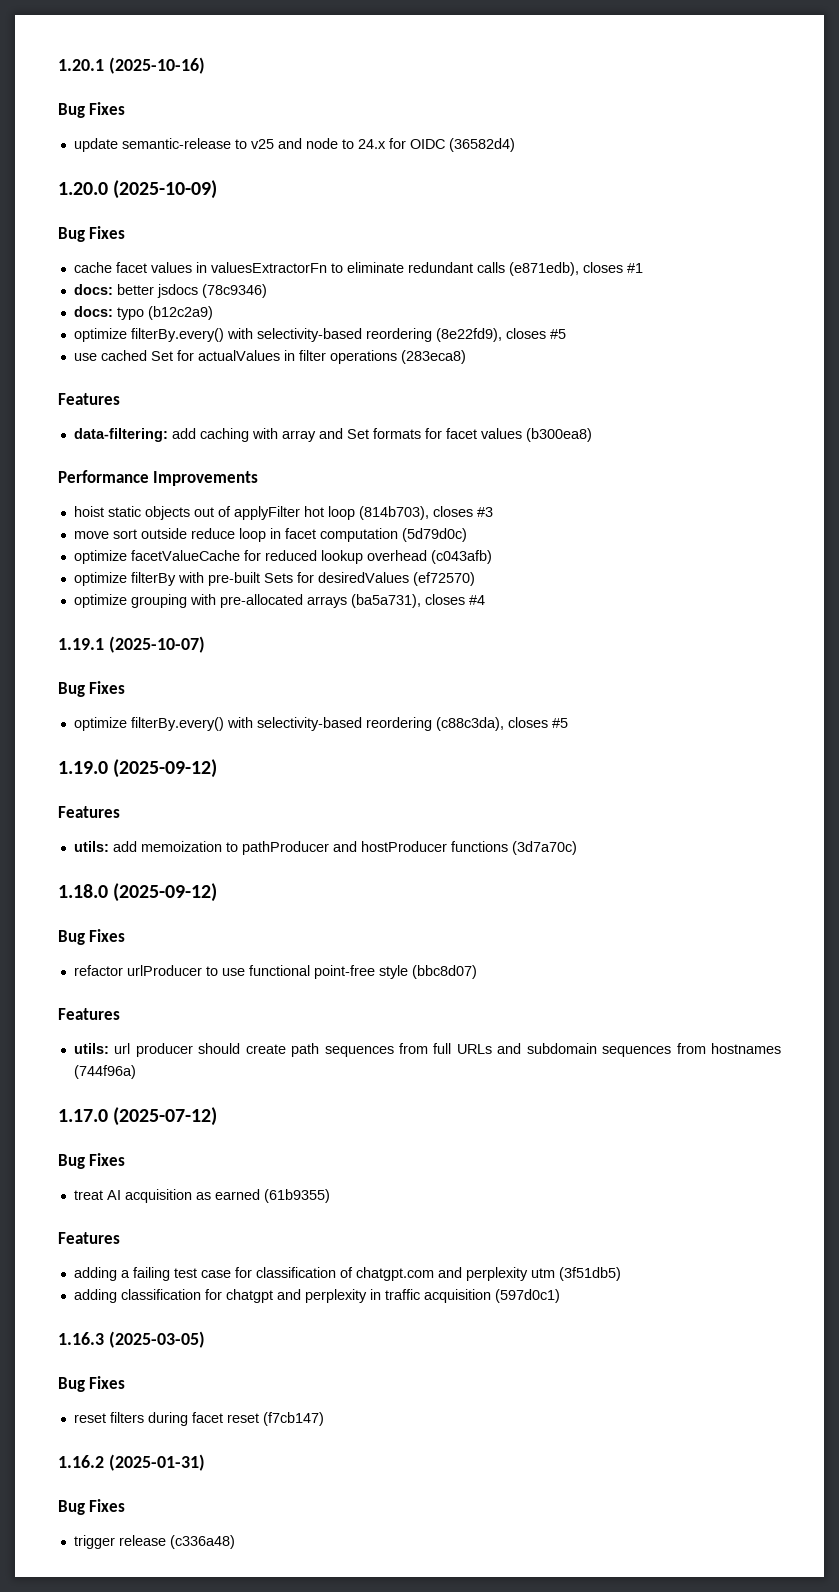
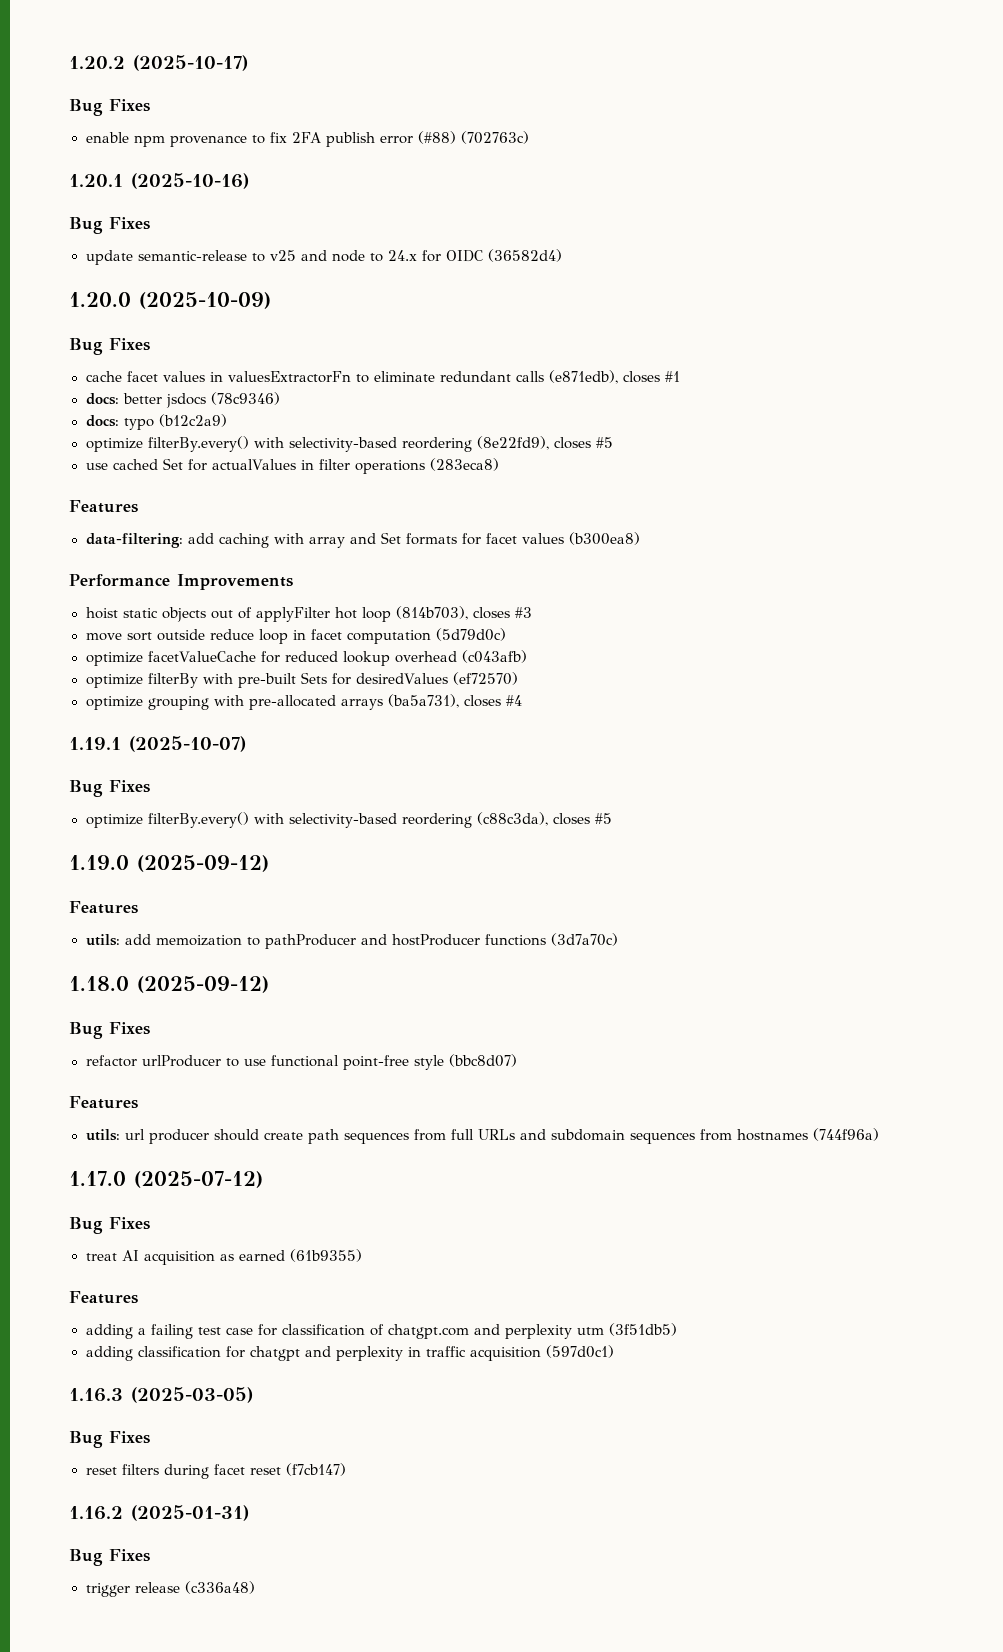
(58, 65) none -> [69,55,248,71] [69,99,150,116] [85,131,530,147] 1.20.2 (2025-10-17) // Bug Fixes // enable npm provenance to fix 2FA publish error (#88) (702763c) //

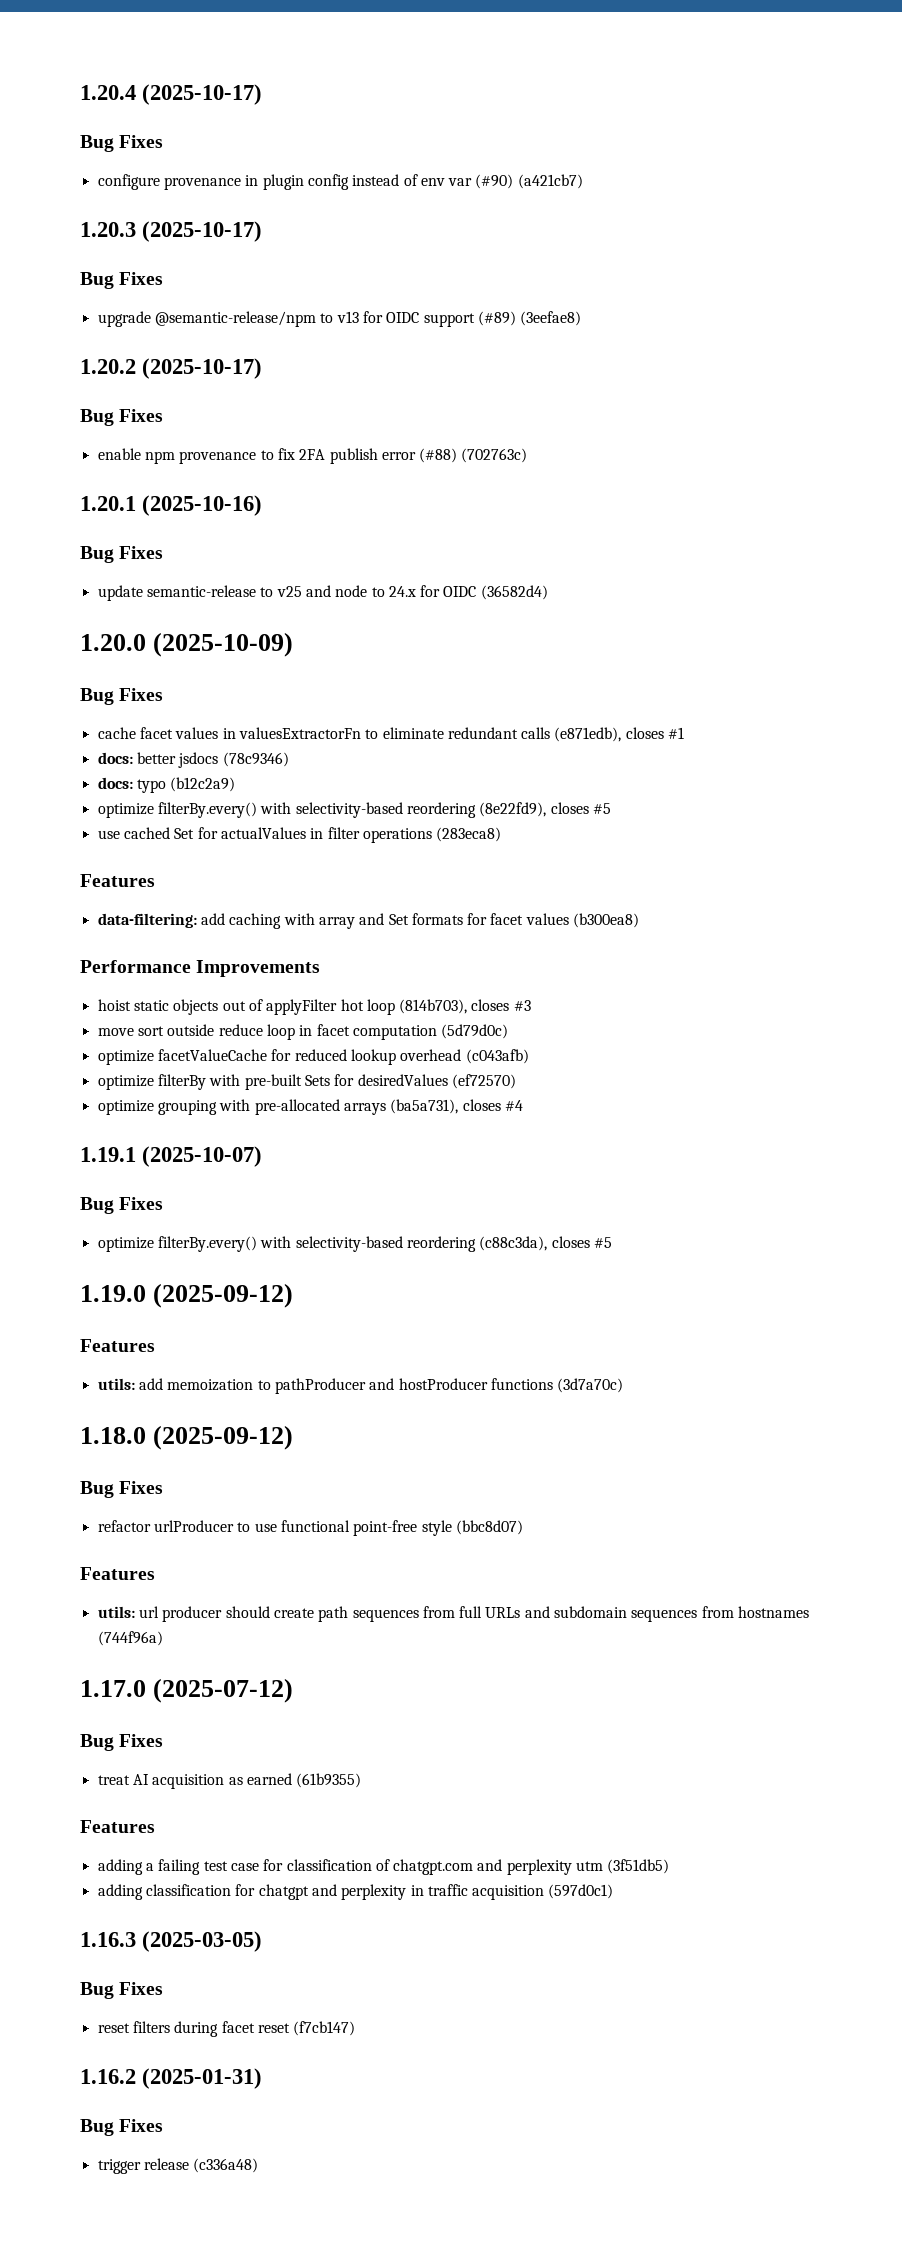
(69, 62) none -> [80,84,263,105] [80,135,164,152] [97,174,583,190] [80,221,263,242] [80,272,164,289] [97,311,582,327] 1.20.4 (2025-10-17) // Bug Fixes // configure provenance in plugin config instead of env var (#90) (a421cb7) // 1.20.3 (2025-10-17) // Bug Fixes // upgrade @semantic-release/npm to v13 for OIDC support (#89) (3eefae8) //

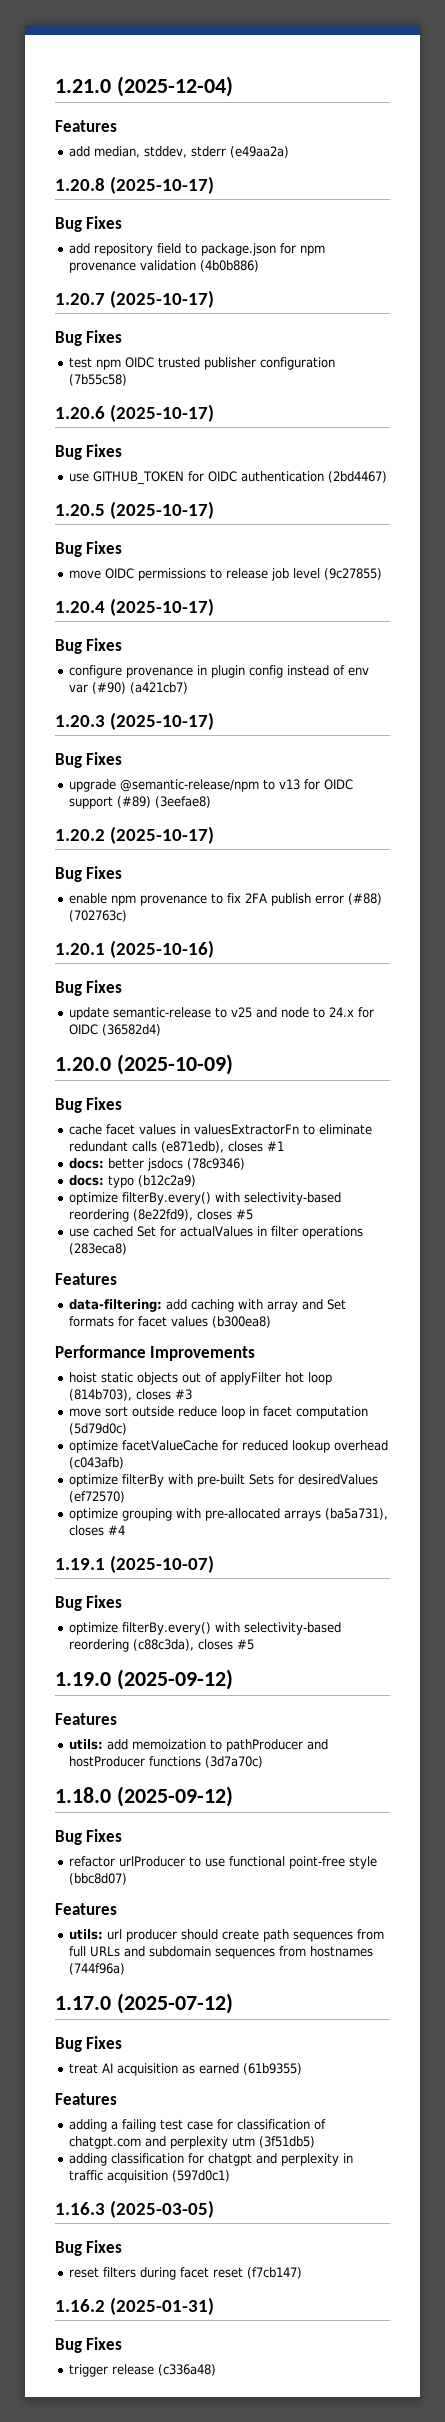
(80, 92) none -> [55,76,233,97] [55,120,117,132] [68,146,289,158] [55,176,215,194] [55,216,123,232] [68,243,325,256] [68,260,259,273] [55,290,215,308] [55,330,123,346] [68,357,335,370] [68,374,127,386] [55,404,215,422] [55,444,123,460] [68,471,387,485] [55,501,215,519] [55,541,123,557] [68,568,382,581] 1.21.0 (2025-12-04) // Features // add median, stddev, stderr (e49aa2a) // 1.20.8 (2025-10-17) // Bug Fixes // add repository field to package.json for npm provenance validation (4b0b886) // 1.20.7 (2025-10-17) // Bug Fixes // test npm OIDC trusted publisher configuration (7b55c58) // 1.20.6 (2025-10-17) // Bug Fixes // use GITHUB_TOKEN for OIDC authentication (2bd4467) // 1.20.5 (2025-10-17) // Bug Fixes // move OIDC permissions to release job level (9c27855) //

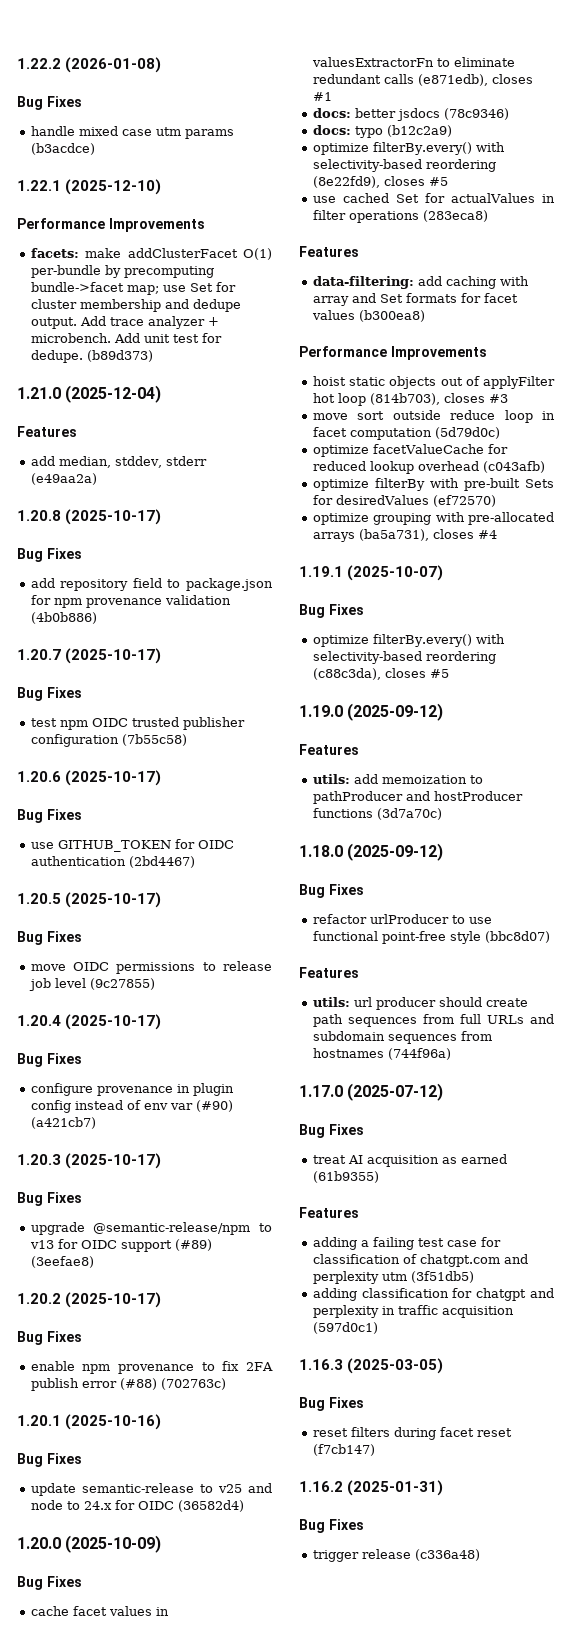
(55, 86) none -> [17,57,162,73] [17,96,82,110] [30,126,234,139] [30,143,95,155] [17,179,162,195] [17,218,205,232] [30,248,272,260] [30,265,214,278] [30,282,236,295] [30,299,241,312] [30,316,219,329] [30,333,222,343] [30,350,153,363] 1.22.2 (2026-01-08) // Bug Fixes // handle mixed case utm params (b3acdce) // 1.22.1 (2025-12-10) // Performance Improvements // facets: make addClusterFacet O(1) per-bundle by precomputing bundle->facet map; use Set for cluster membership and dedupe output. Add trace analyzer + microbench. Add unit test for dedupe. (b89d373) //

